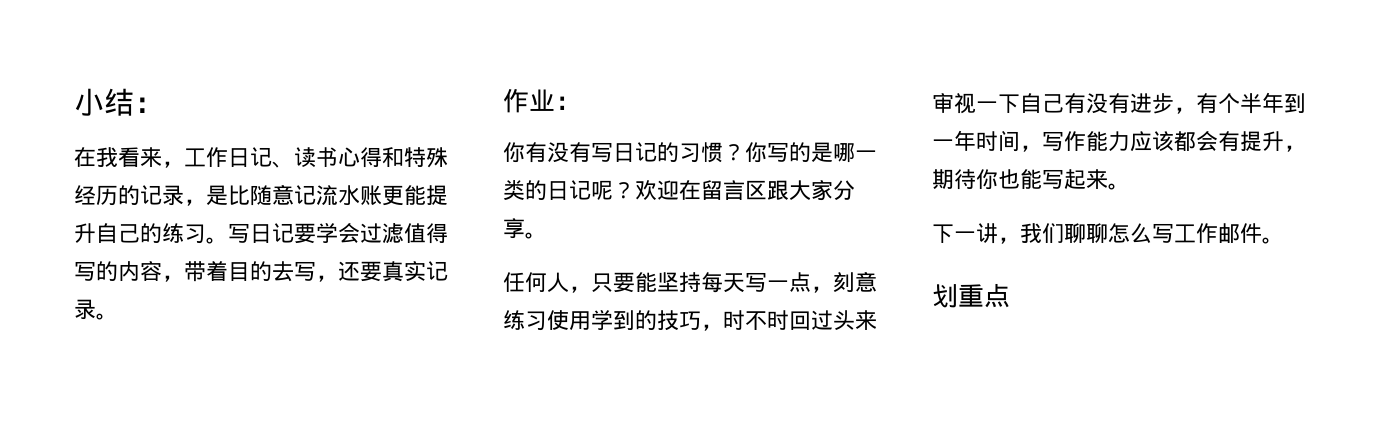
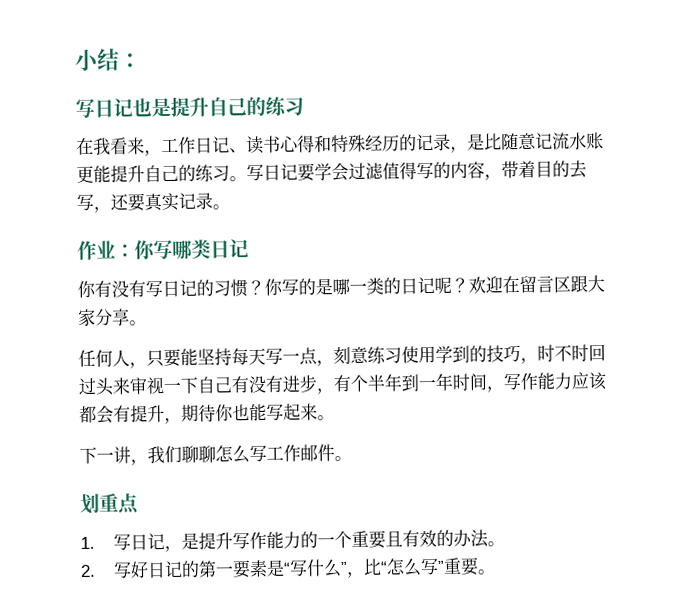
(164, 105) none -> [75,96,304,119] // 写日记也是提升自己的练习
(581, 103) none -> [134,239,249,260] 你写哪类日记
(1010, 295) none -> [80,529,506,553] [80,557,497,579] // 1.写日记，是提升写作能力的一个重要且有效的办法。 // 2.写好日记的第一要素是“写什么”，比“怎么写”重要。

